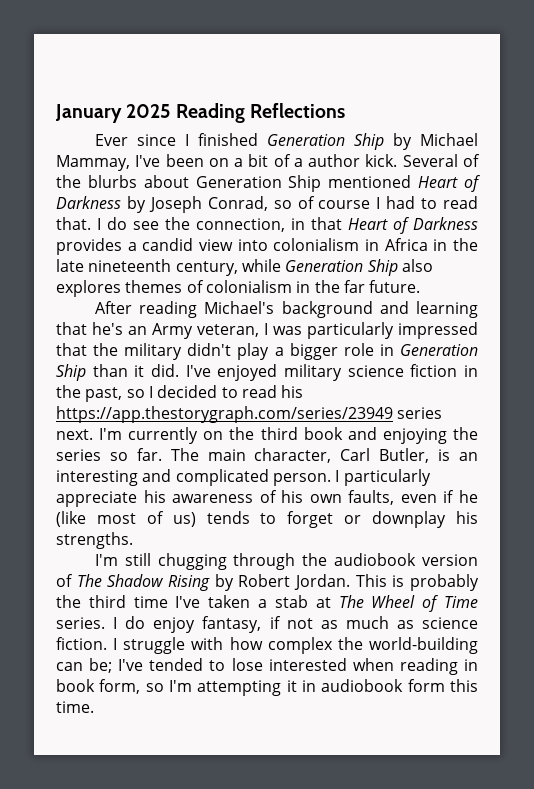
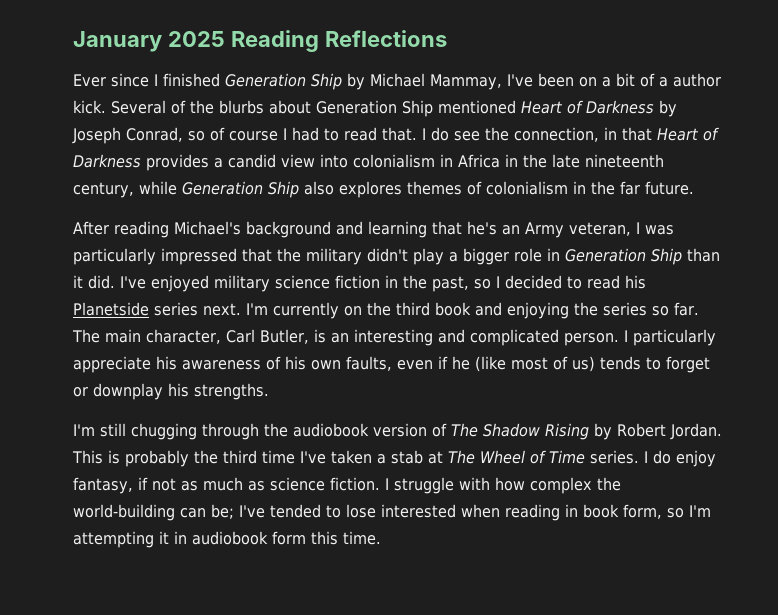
[56,406,393,423] https://app.thestorygraph.com/series/23949 -> [73,302,149,316] Planetside

